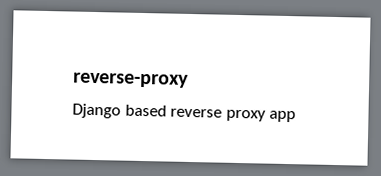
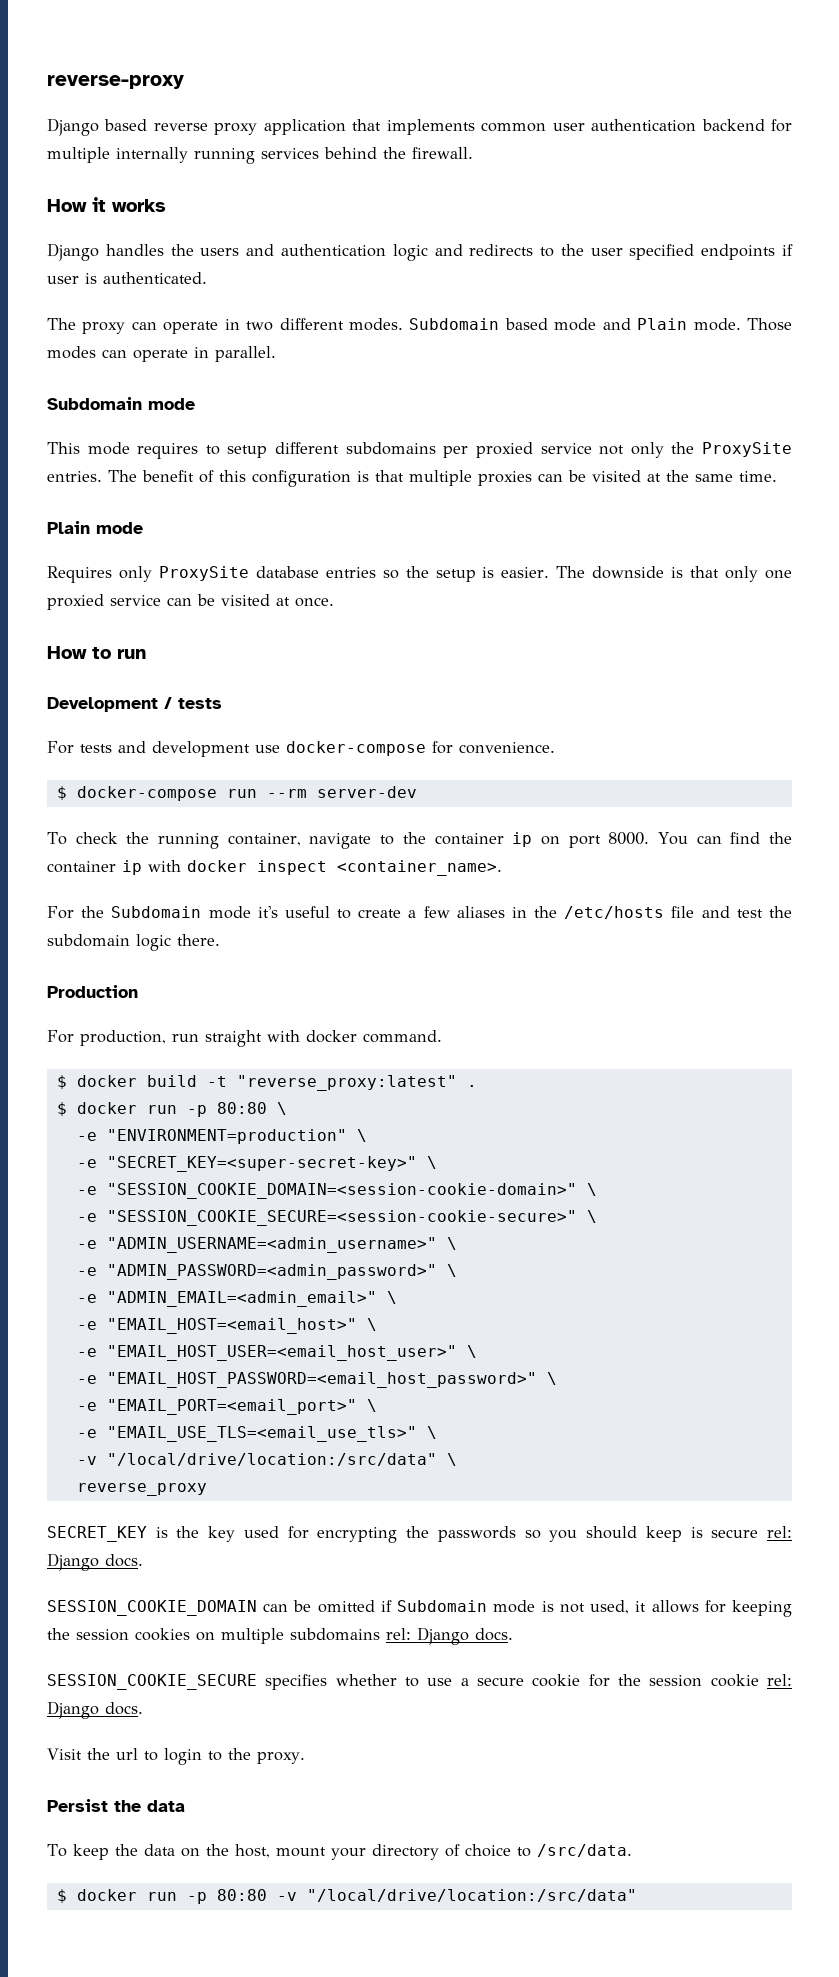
[269,110,297,123] app -> [263,119,793,135] [47,147,473,164] [47,197,166,212] [47,243,794,261] [47,272,207,284] [47,318,793,334] [47,346,276,362] [47,397,195,410] [47,442,793,459] [47,470,777,487] [47,521,143,534] [47,566,793,583] [47,594,334,610] [47,646,146,659] [47,697,222,712] [47,741,555,757] [56,786,417,801] [47,832,792,849] [47,860,502,876] [47,906,792,919] [47,934,220,951] [47,985,138,998] [47,1030,442,1047] [56,1075,477,1091] [56,1102,287,1117] [76,1129,367,1144] [76,1156,437,1172] [76,1183,597,1199] [76,1210,597,1226] [76,1237,457,1253] [76,1264,457,1280] [76,1291,397,1307] [76,1318,377,1334] [76,1345,477,1361] [76,1372,557,1388] [76,1399,377,1415] [76,1426,437,1442] [76,1453,457,1466] [76,1483,207,1496] [47,1526,793,1543] [47,1553,143,1571] [47,1600,793,1617] [47,1627,513,1645] [47,1674,793,1690] [47,1701,143,1719] [47,1748,305,1765] [47,1799,185,1812] [47,1844,632,1860] [56,1889,637,1904] application that implements common user authentication backend for multiple internally running services behind the firewall. // How it works // Django handles the users and authentication logic and redirects to the user specified endpoints if user is authenticated. // The proxy can operate in two different modes. Subdomain based mode and Plain mode. Those modes can operate in parallel. // Subdomain mode // This mode requires to setup different subdomains per proxied service not only the ProxySite entries. The benefit of this configuration is that multiple proxies can be visited at the same time. // Plain mode // Requires only ProxySite database entries so the setup is easier. The downside is that only one proxied service can be visited at once. // How to run // Development / tests // For tests and development use docker-compose for convenience. // $ docker-compose run --rm server-dev // To check the running container, navigate to the container ip on port 8000. You can find the container ip with docker inspect <container_name>. // For the Subdomain mode it's useful to create a few aliases in the /etc/hosts file and test the subdomain logic there. // Production // For production, run straight with docker command. // $ docker build -t "reverse_proxy:latest" . // $ docker run -p 80:80 \ // -e "ENVIRONMENT=production" \ // -e "SECRET_KEY=<super-secret-key>" \ // -e "SESSION_COOKIE_DOMAIN=<session-cookie-domain>" \ // -e "SESSION_COOKIE_SECURE=<session-cookie-secure>" \ // -e "ADMIN_USERNAME=<admin_username>" \ // -e "ADMIN_PASSWORD=<admin_password>" \ // -e "ADMIN_EMAIL=<admin_email>" \ // -e "EMAIL_HOST=<email_host>" \ // -e "EMAIL_HOST_USER=<email_host_user>" \ // -e "EMAIL_HOST_PASSWORD=<email_host_password>" \ // -e "EMAIL_PORT=<email_port>" \ // -e "EMAIL_USE_TLS=<email_use_tls>" \ // -v "/local/drive/location:/src/data" \ // reverse_proxy // SECRET_KEY is the key used for encrypting the passwords so you should keep is secure rel: Django docs. // SESSION_COOKIE_DOMAIN can be omitted if Subdomain mode is not used, it allows for keeping the session cookies on multiple subdomains rel: Django docs. // SESSION_COOKIE_SECURE specifies whether to use a secure cookie for the session cookie rel: Django docs. // Visit the url to login to the proxy. // Persist the data // To keep the data on the host, mount your directory of choice to /src/data. // $ docker run -p 80:80 -v "/local/drive/location:/src/data"

